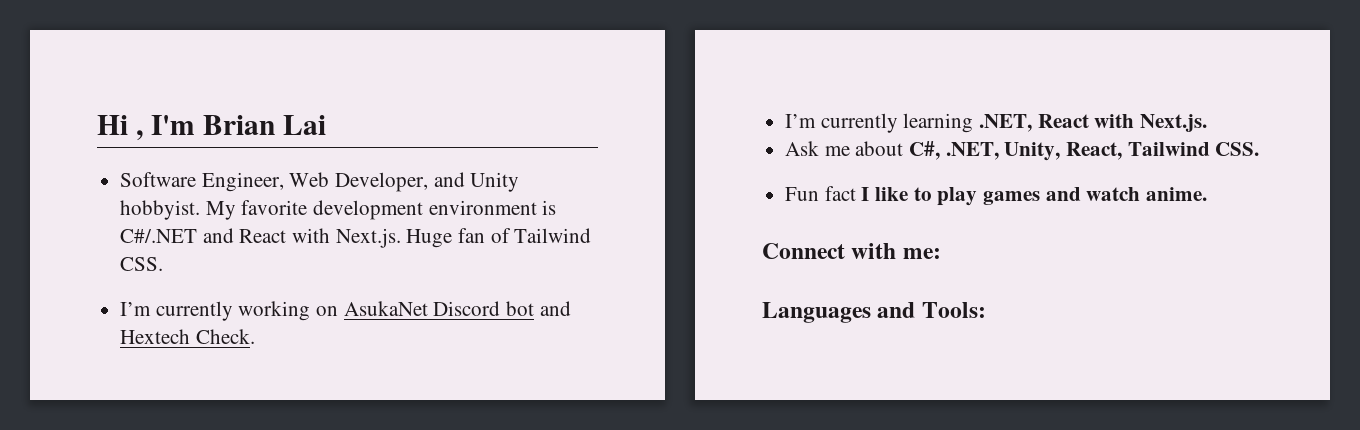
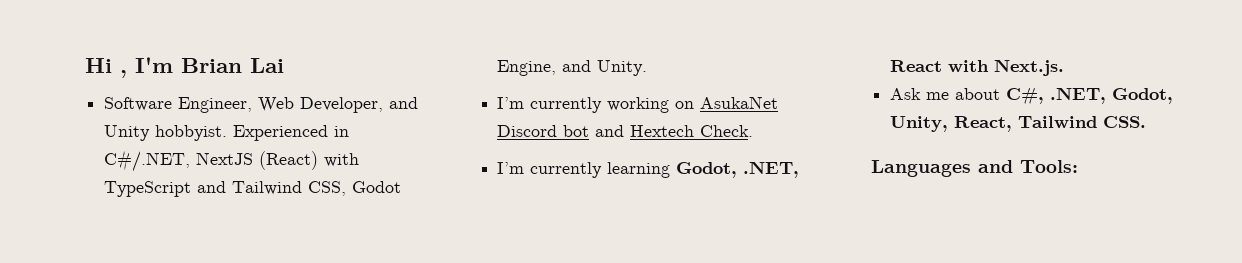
[205,200,557,220] [120,228,592,248] [120,257,164,271] My favorite development environment is C#/.NET and React with Next.js. Huge fan of Tailwind CSS. -> [233,125,350,141] [104,150,360,172] [104,181,402,197] [497,60,648,76] Experienced in C#/.NET, NextJS (React) with TypeScript and Tailwind CSS, Godot Engine, and Unity.
(974, 123) none -> [676,162,738,178] Godot,
(999, 151) none -> [1112,88,1174,104] Godot,
[785,186,1208,206] [762,243,941,259] // Fun fact I like to play games and watch anime. // Connect with me: -> (1147, 122) none

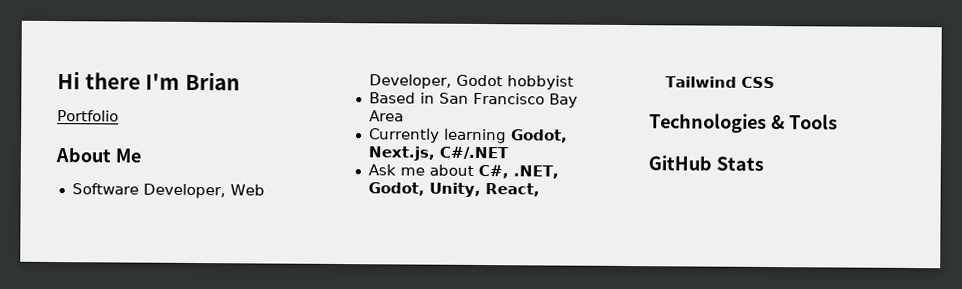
[120,70,127,78] , -> [84,72,141,90] there
[250,58,284,73] Lai -> [57,110,119,122] [55,147,141,163] // Portfolio // About Me
[178,97,253,113] Engineer, -> [142,183,226,199] Developer,
[389,97,419,109] [104,125,350,141] [104,150,360,172] [104,181,402,197] [497,60,648,76] [497,96,779,113] [497,125,754,137] [497,161,800,178] [890,59,1065,76] and Unity hobbyist. Experienced in C#/.NET, NextJS (React) with TypeScript and Tailwind CSS, Godot Engine, and Unity. // I’m currently working on AsukaNet Discord bot and Hextech Check. // I’m currently learning Godot, .NET, React with Next.js. -> [455,74,574,90] [368,92,578,108] [368,110,404,122] [368,128,568,144] [367,146,509,161] Godot hobbyist // Based in San Francisco Bay Area // Currently learning Godot, Next.js, C#/.NET
[1103,116,1147,128] [871,160,1078,177] CSS. // Languages and Tools: -> [740,76,775,89] [649,113,838,133] [648,155,764,171] CSS // Technologies & Tools // GitHub Stats

